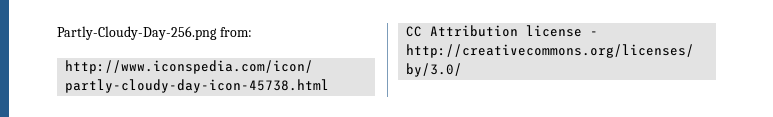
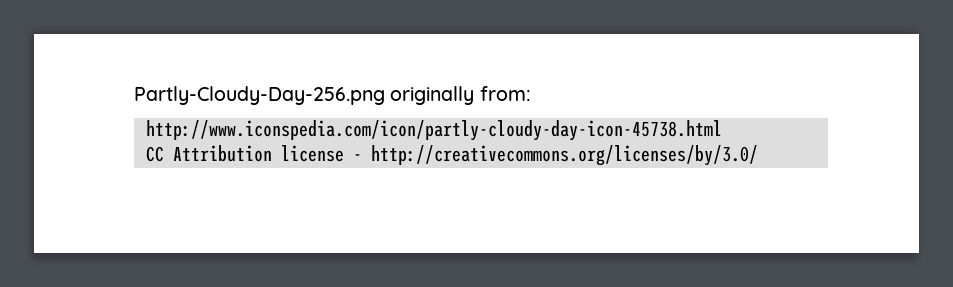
(217, 33) none -> [390,86,475,105] originally

